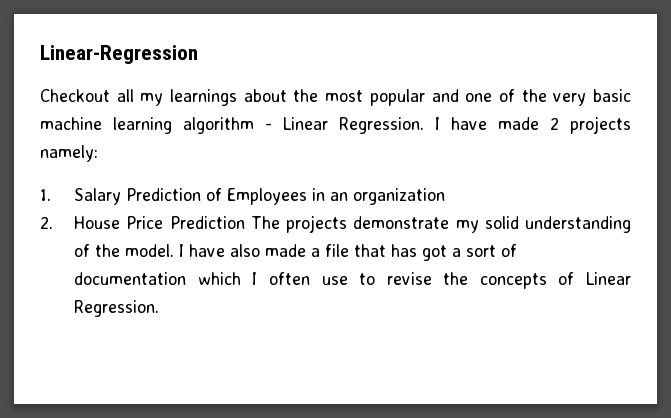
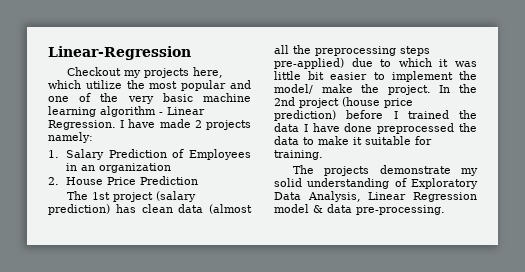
[116,89,287,106] all my learnings about -> [124,67,224,78] [48,80,122,89] my projects here, which utilize
(245, 222) none -> [67,191,197,202] [48,204,252,215] [274,45,430,56] [274,58,477,69] [274,71,477,82] [274,84,477,95] [274,97,413,108] [274,110,477,121] [274,123,477,134] [274,136,432,145] [274,150,323,160] // The 1st project (salary prediction) has clean data (almost all the preprocessing steps pre-applied) due to which it was little bit easier to implement the model/ make the project. In the 2nd project (house price prediction) before I trained the data I have done preprocessed the data to make it suitable for training. //
[95,244,518,261] [74,272,631,289] [74,300,160,317] the model. I have also made a file that has got a sort of documentation which I often use to revise the concepts of Linear Regression. -> [411,178,478,189] [274,191,477,202] [274,204,445,215] Exploratory Data Analysis, Linear Regression model & data pre-processing.

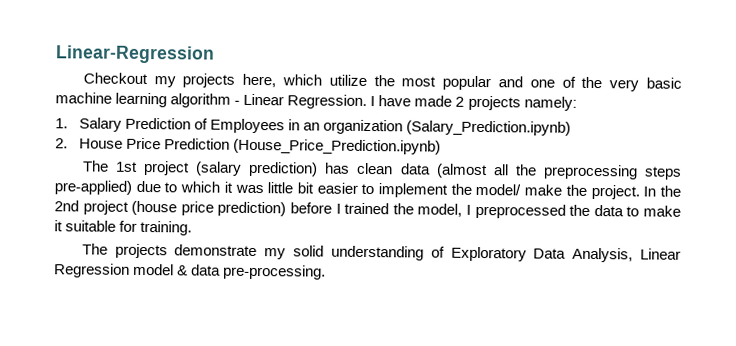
(172, 168) none -> [406,120,572,136] (Salary_Prediction.ipynb)
(199, 180) none -> [233,138,442,155] (House_Price_Prediction.ipynb)
[274,123,373,132] data I have done -> [417,203,472,217] model, I

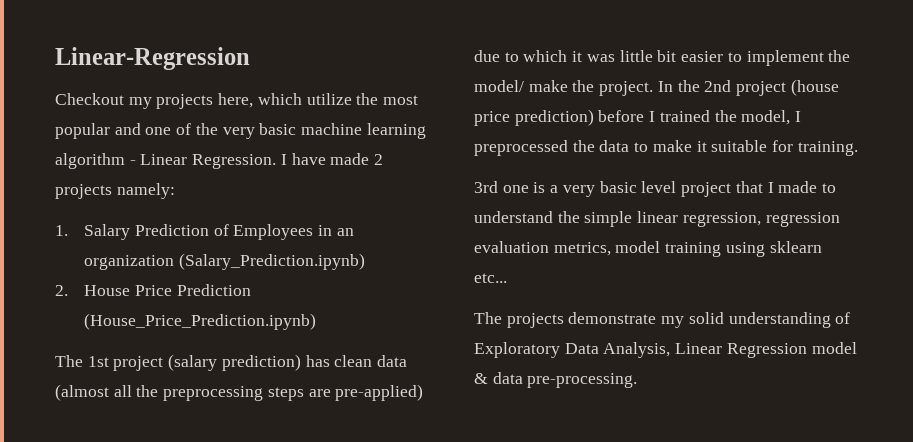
(682, 173) none -> [308,389,331,397] are
(193, 228) none -> [474,181,836,197] [474,211,840,227] [474,241,822,257] [474,273,507,283] // 3rd one is a very basic level project that I made to understand the simple linear regression, regression evaluation metrics, model training using sklearn etc...

